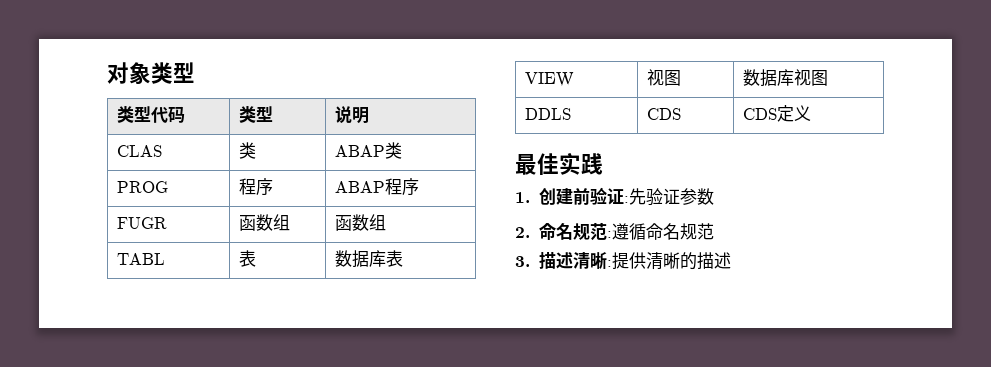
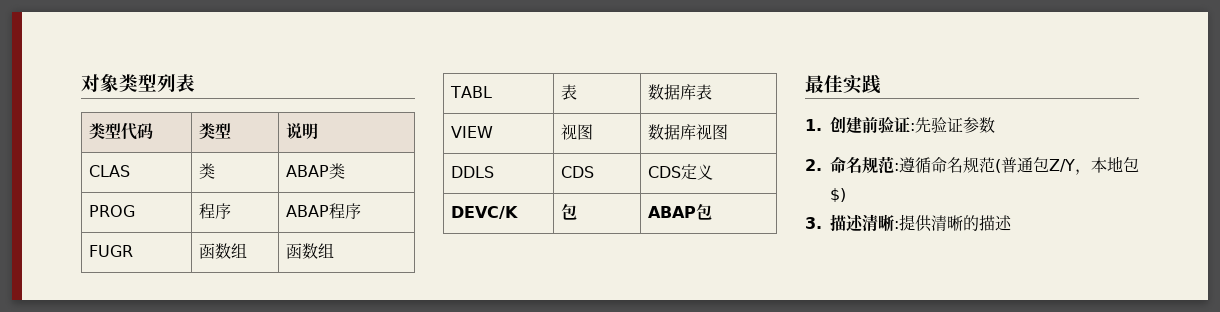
(195, 72) none -> [157,74,195,93] 列表
(811, 113) none -> [451,206,519,219] [561,203,578,220] [648,203,713,220] // DEVC/K | 包 | ABAP包
(714, 231) none -> [995,156,1139,175] [830,188,846,202] (普通包Z/Y，本地包$)

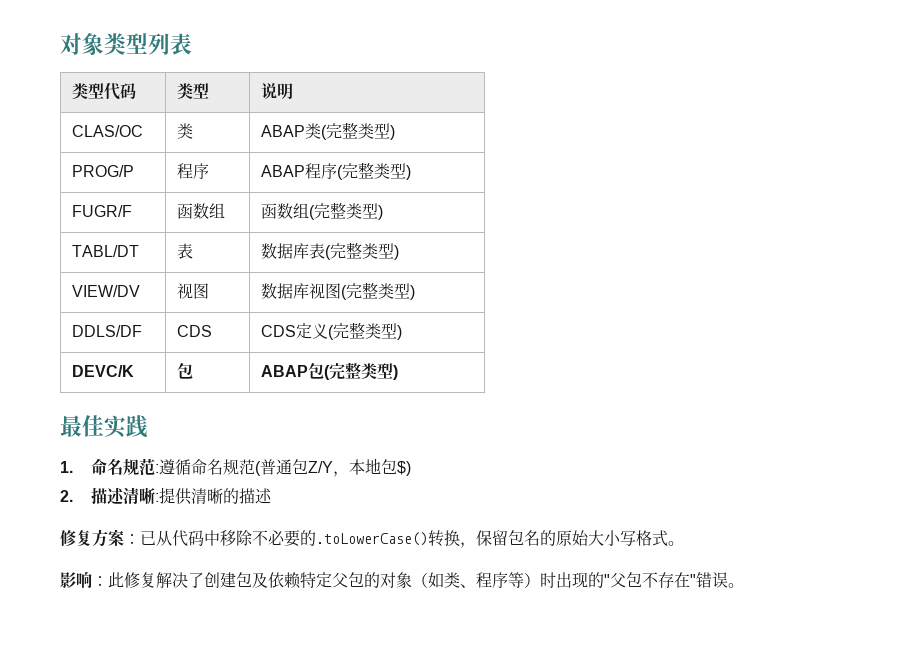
[89,165,131,177] CLAS -> [71,125,143,137] CLAS/OC
[89,205,136,217] [199,203,232,219] [286,203,362,219] [89,245,134,257] [199,243,248,259] [286,243,335,259] [450,86,493,98] [561,84,578,100] [648,84,713,100] [451,126,494,138] // PROG | 程序 | ABAP程序 // FUGR | 函数组 | 函数组 // TABL | 表 | 数据库表 // VIEW -> [320,122,395,140] [71,165,134,177] [176,163,209,179] [260,162,411,180] [71,205,132,217] [176,203,225,219] [260,202,383,220] [71,245,139,257] [176,243,193,259] [260,242,399,260] [71,285,140,297] (完整类型) // PROG/P | 程序 | ABAP程序(完整类型) // FUGR/F | 函数组 | 函数组(完整类型) // TABL/DT | 表 | 数据库表(完整类型) // VIEW/DV
[451,166,495,178] // DDLS -> [340,282,415,300] [71,325,142,337] (完整类型) // DDLS/DF
(714, 172) none -> [327,322,402,340] (完整类型)
[805,74,881,94] [805,116,995,134] [805,159,822,171] // 最佳实践 // 1.创建前验证:先验证参数 // 2. -> [323,362,398,380] [60,415,148,438] [60,461,73,473] (完整类型) // 最佳实践 // 1.
[805,217,822,229] 3. -> [60,490,73,502] 2.
(1012, 223) none -> [60,529,684,548] [60,572,744,589] // 修复方案：已从代码中移除不必要的.toLowerCase()转换，保留包名的原始大小写格式。 // 影响：此修复解决了创建包及依赖特定父包的对象（如类、程序等）时出现的"父包不存在"错误。

